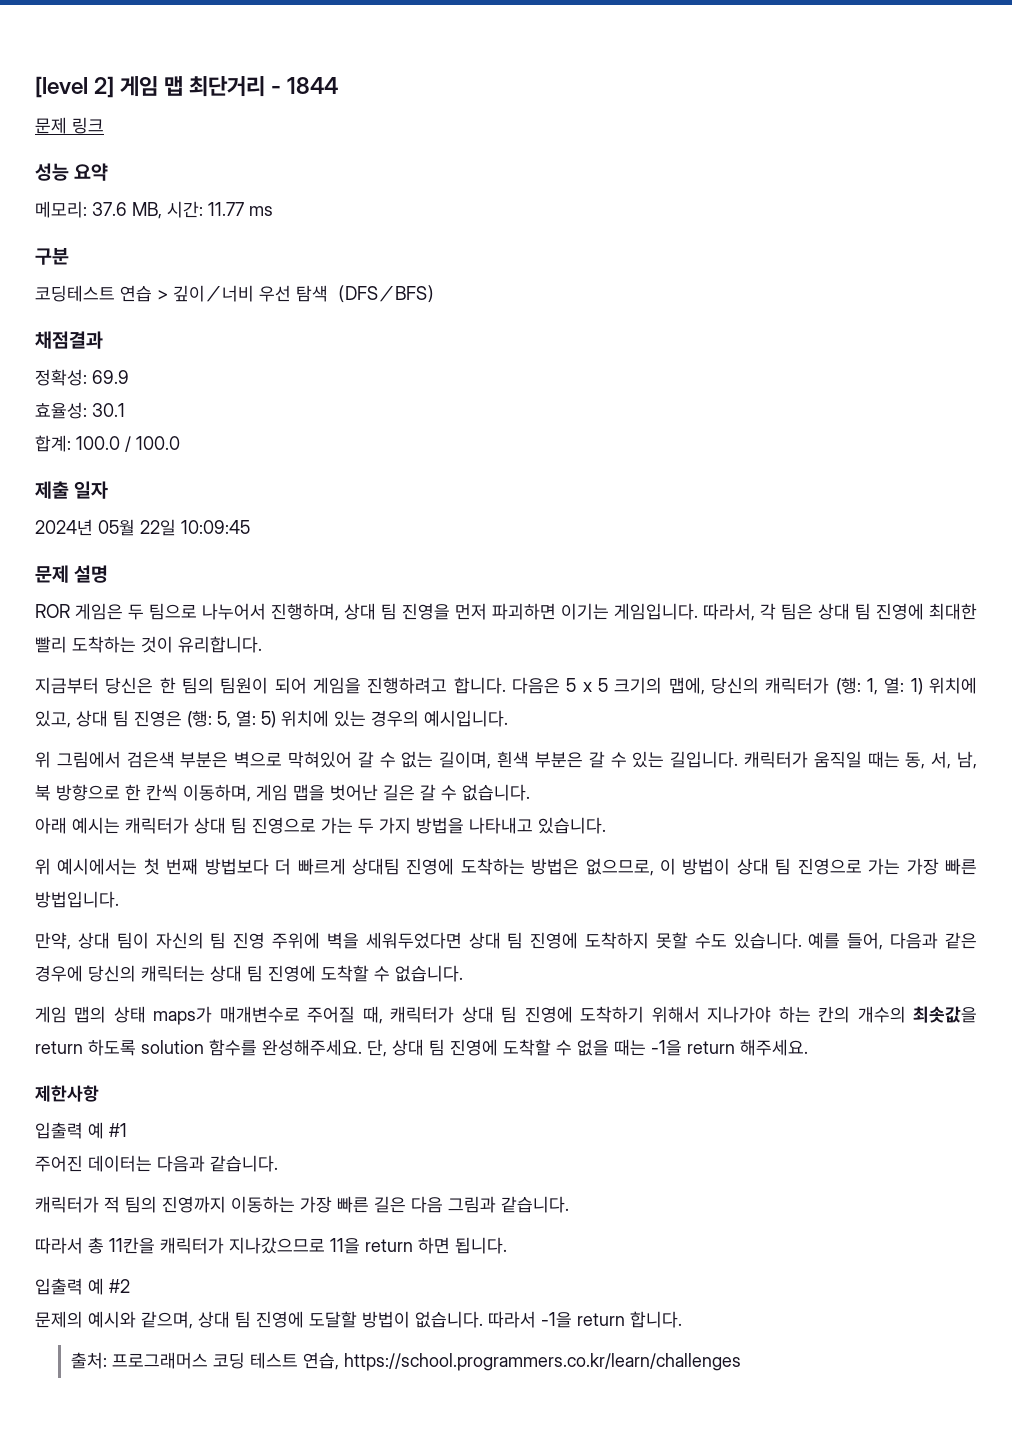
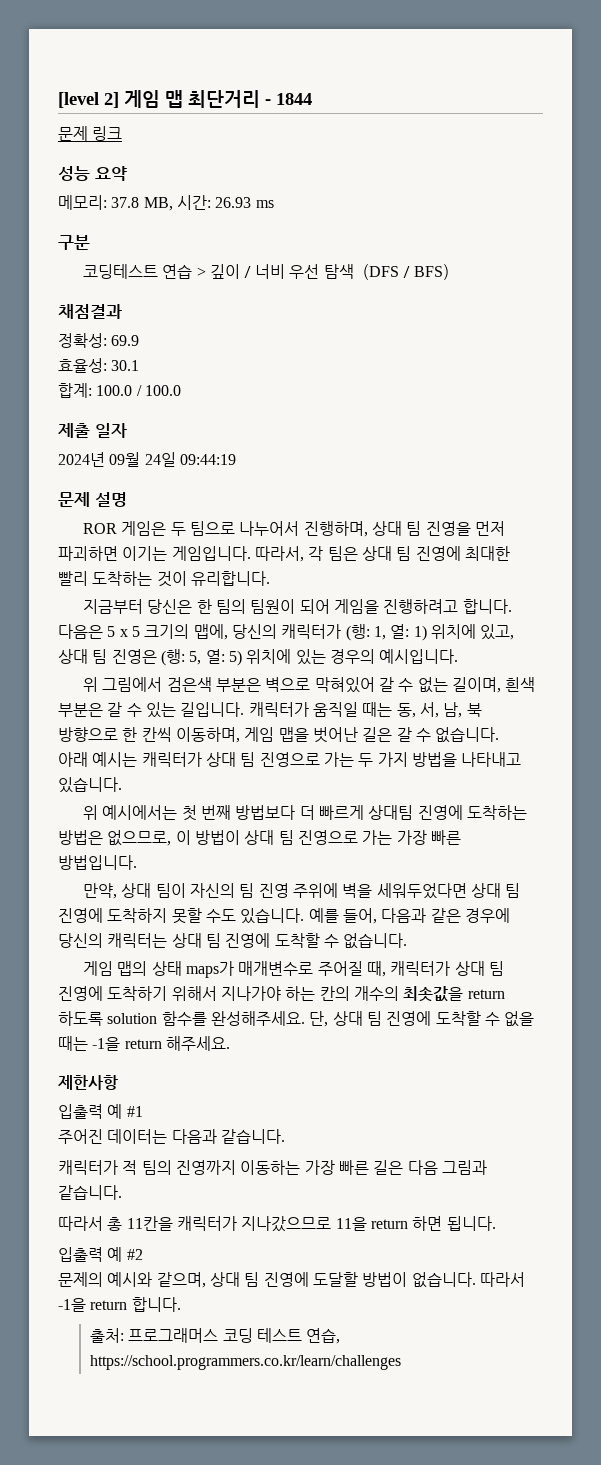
[92,202,127,216] 37.6 -> [111,197,140,208] 37.8
[208,202,244,216] 11.77 -> [215,197,252,208] 26.93
[98,519,250,536] 05월 22일 10:09:45 -> [109,452,236,467] 09월 24일 09:44:19

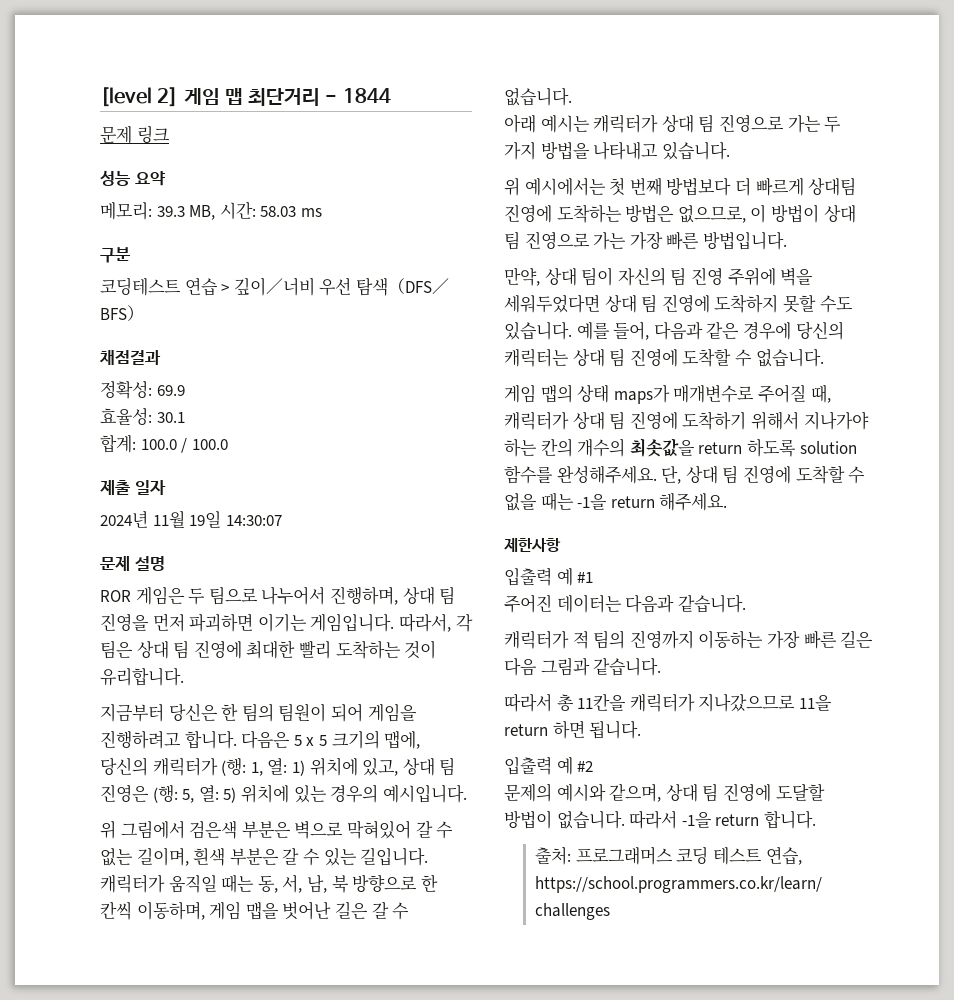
[111,197,140,208] 37.8 -> [156,206,185,217] 39.3
[215,197,252,208] 26.93 -> [260,206,297,217] 58.03
[109,452,236,467] 09월 24일 09:44:19 -> [152,511,282,528] 11월 19일 14:30:07

